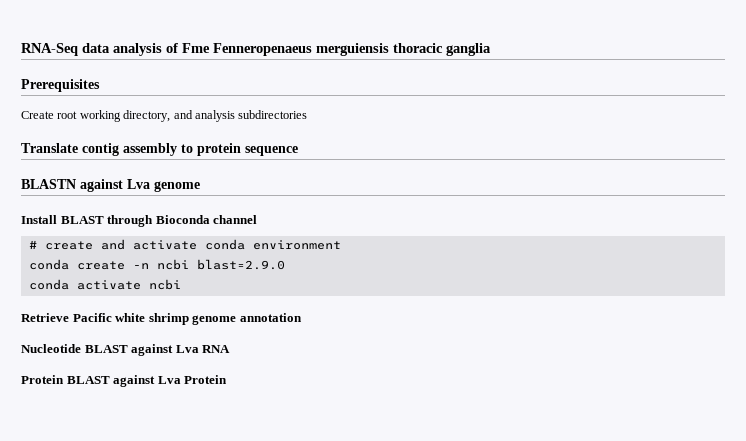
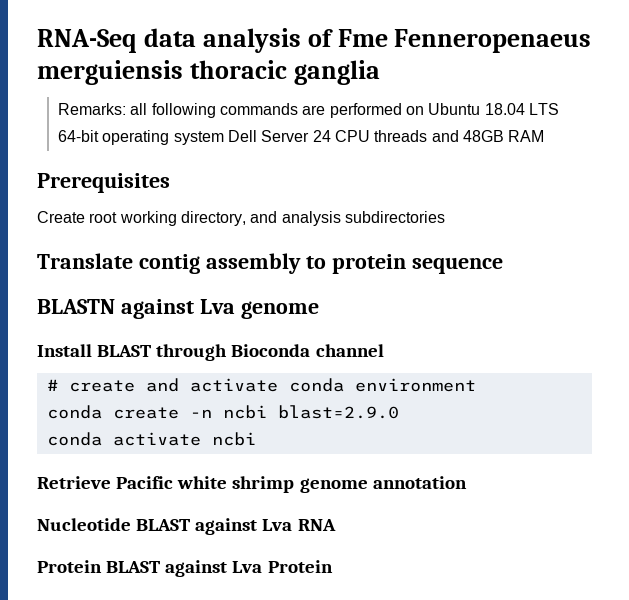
(491, 49) none -> [57,103,559,118] [57,130,545,145] // Remarks: all following commands are performed on Ubuntu 18.04 LTS 64-bit operating system Dell Server 24 CPU threads and 48GB RAM

